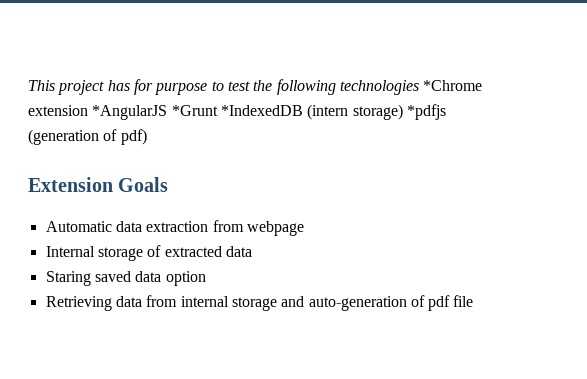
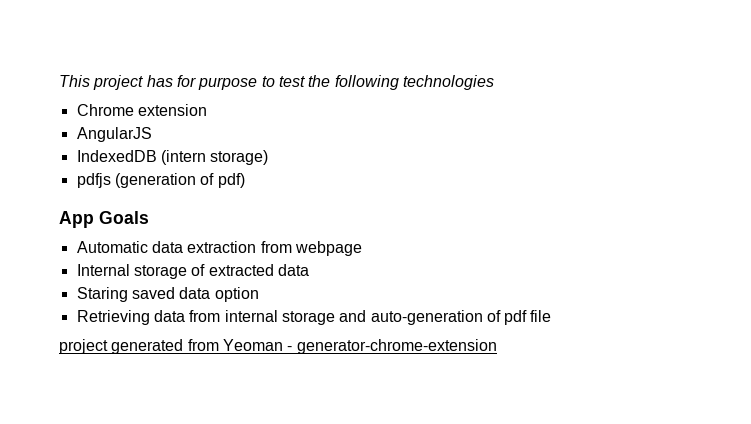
[423,80,483,91] *Chrome -> [76,104,134,116] // Chrome
[92,105,303,120] *AngularJS *Grunt *IndexedDB -> [76,127,152,142] [76,150,157,162] // AngularJS // IndexedDB
[406,104,446,120] *pdfjs -> [76,173,111,188] // pdfjs
[28,177,113,192] Extension -> [59,211,94,228] App
(474, 301) none -> [59,339,497,354] // project generated from Yeoman - generator-chrome-extension

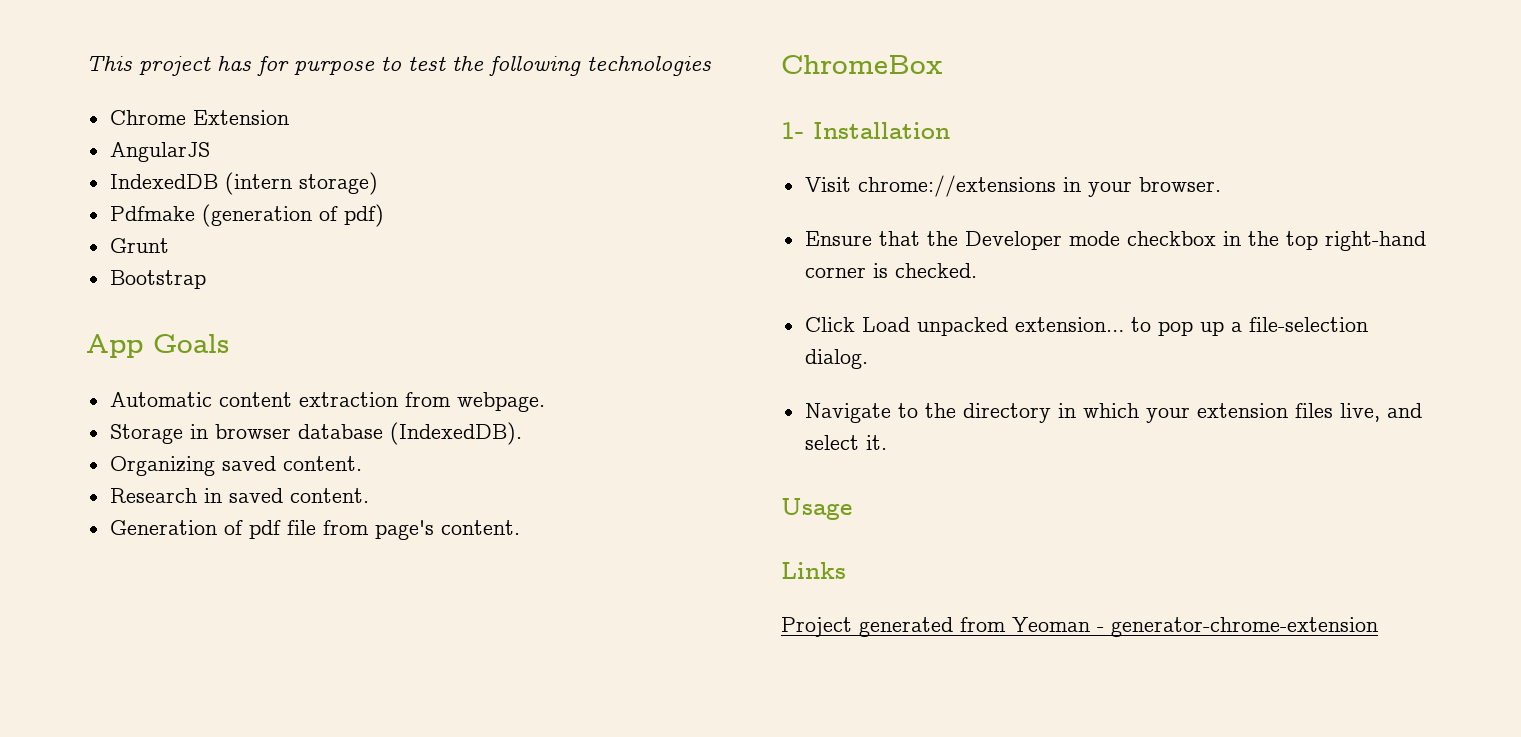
[137,104,207,116] extension -> [192,110,289,125] Extension
[76,173,111,188] pdfjs -> [109,206,195,221] Pdfmake
(245, 180) none -> [109,238,169,253] [109,270,206,289] // Grunt // Bootstrap
[151,241,183,253] data -> [218,392,292,407] content
[294,241,362,256] [76,264,309,279] [76,287,259,302] [76,310,552,325] [59,339,108,354] webpage // Internal storage of extracted data // Staring saved data option // Retrieving data from internal storage and auto-generation of pdf file // project -> [456,392,545,412] [109,422,522,445] [109,456,362,476] [109,488,369,503] [109,520,520,540] [781,55,943,74] [781,122,950,139] [804,175,1221,197] [804,231,1426,251] [804,263,977,278] [804,317,1368,336] [804,349,868,369] [804,403,1422,423] [804,435,887,450] [781,498,852,520] [781,562,846,579] [781,617,852,637] webpage. // Storage in browser database (IndexedDB). // Organizing saved content. // Research in saved content. // Generation of pdf file from page's content. // ChromeBox // 1- Installation // Visit chrome://extensions in your browser. // Ensure that the Developer mode checkbox in the top right-hand corner is checked. // Click Load unpacked extension… to pop up a file-selection dialog. // Navigate to the directory in which your extension files live, and select it. // Usage // Links // Project

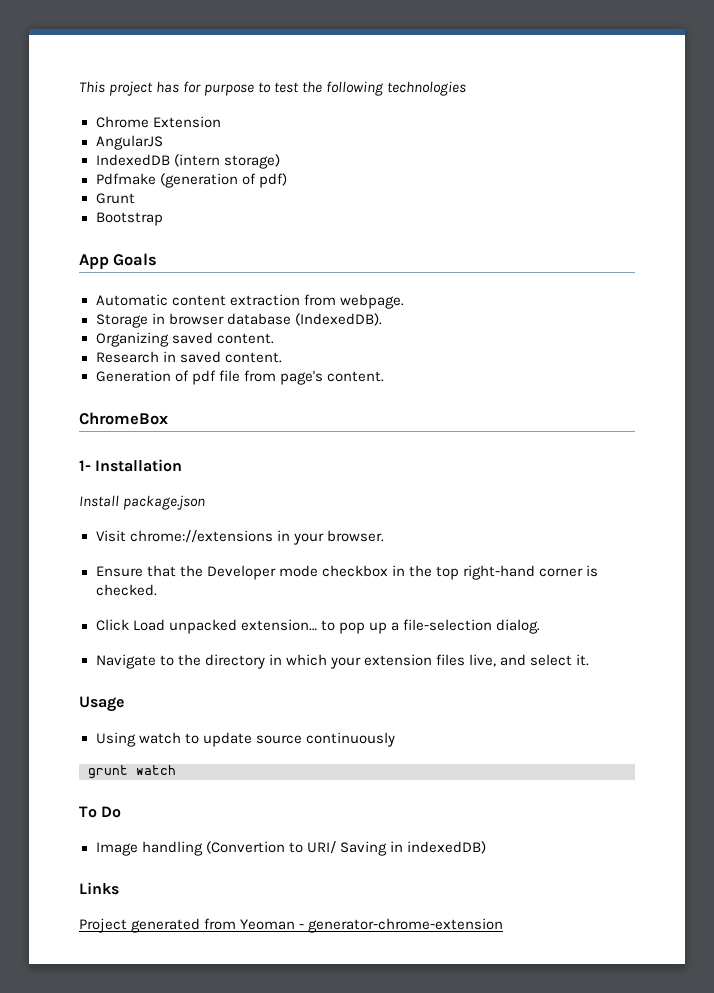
(950, 130) none -> [79,495,206,510] // Install package.json
(852, 509) none -> [95,732,395,747] [88,765,176,779] [79,806,122,818] [95,841,486,856] // Using watch to update source continuously // grunt watch // To Do // Image handling (Convertion to URI/ Saving in indexedDB)

